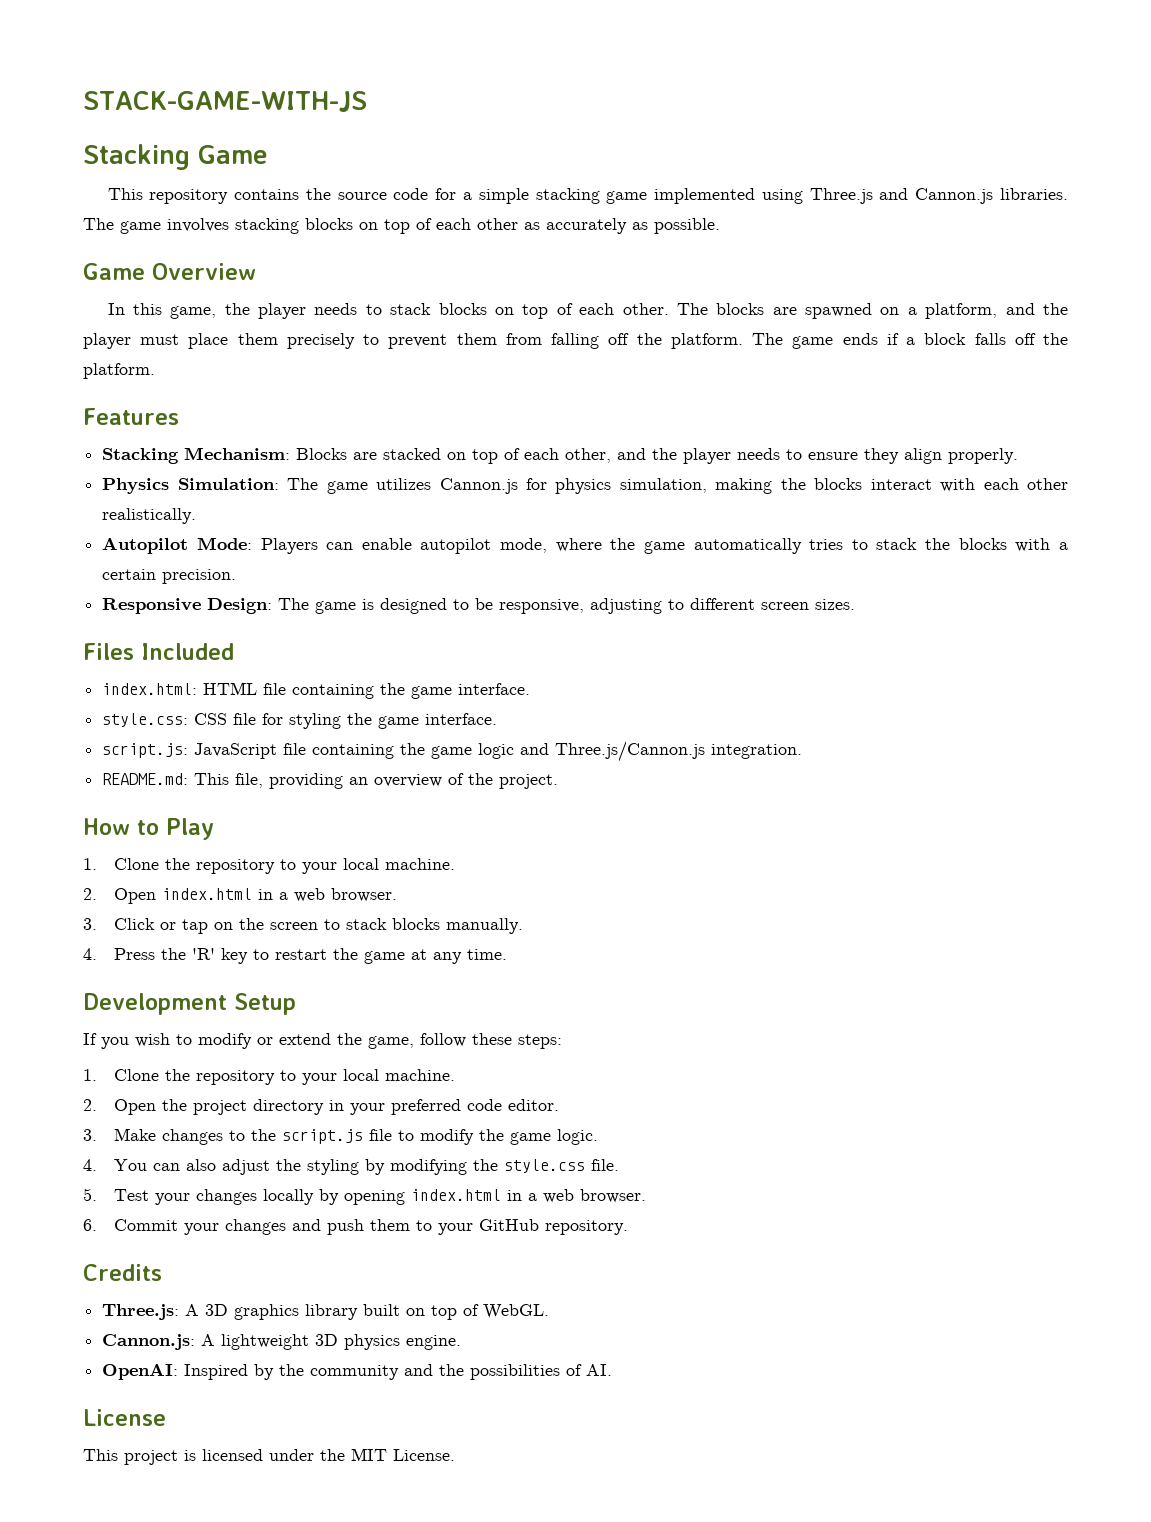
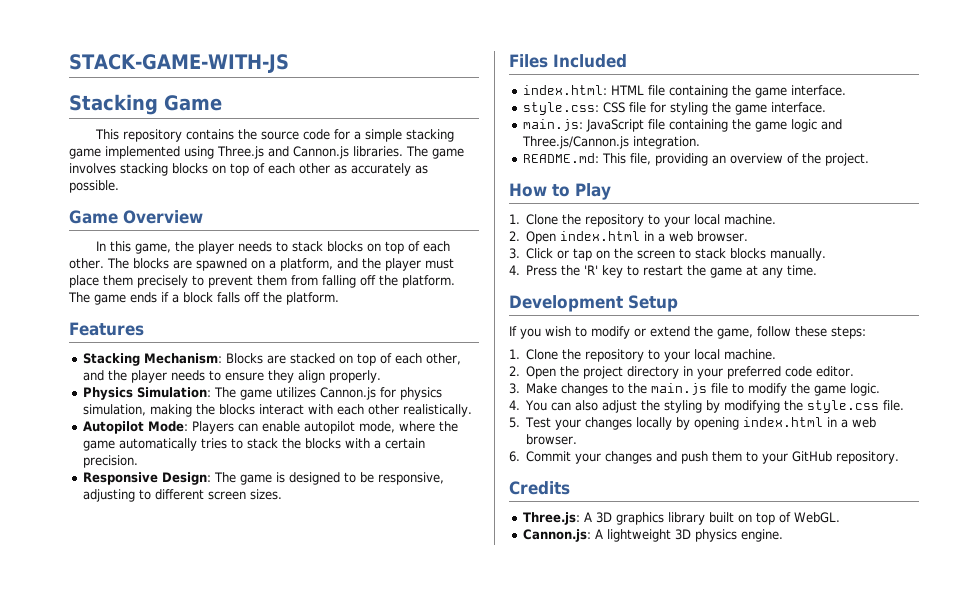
[102,743,189,758] script.js: -> [522,119,583,131] main.js:
[281,1129,363,1144] script.js -> [651,383,708,395] main.js
[102,1363,613,1380] [83,1409,166,1426] [83,1448,455,1465] // OpenAI: Inspired by the community and the possibilities of AI. // License // This project is licensed under the MIT License. -> (783, 535) none

